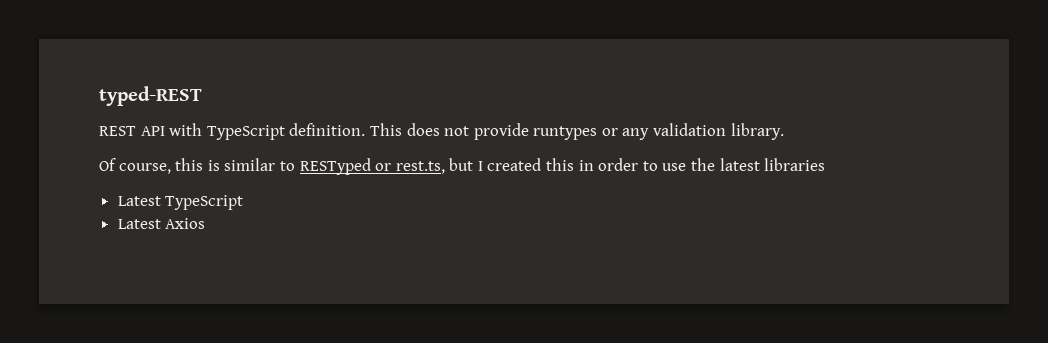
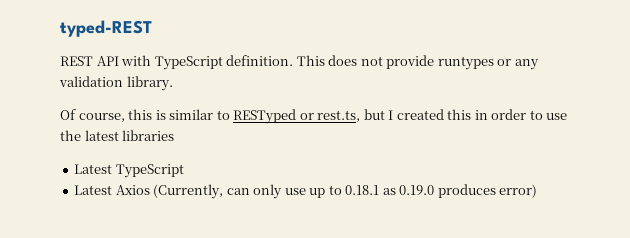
(206, 223) none -> [153,184,538,199] (Currently, can only use up to 0.18.1 as 0.19.0 produces error)

